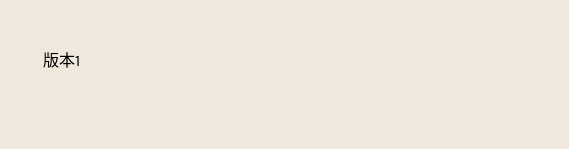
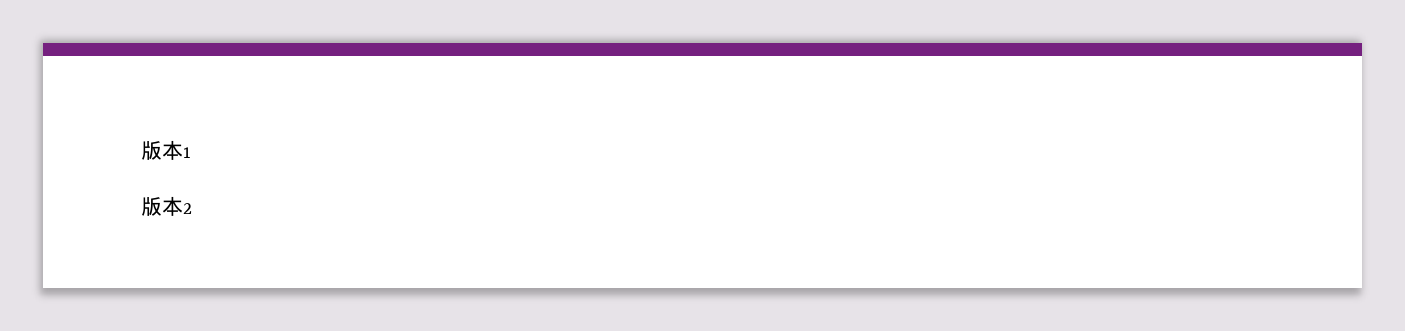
(80, 60) none -> [141,196,192,216] // 版本2

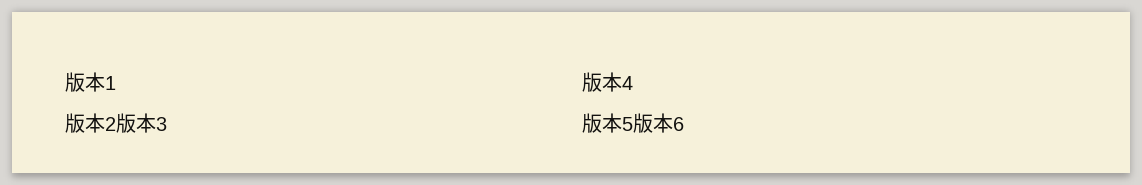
(192, 208) none -> [116,113,167,133] [582,72,633,92] [582,113,684,133] 版本3 // 版本4 // 版本5版本6

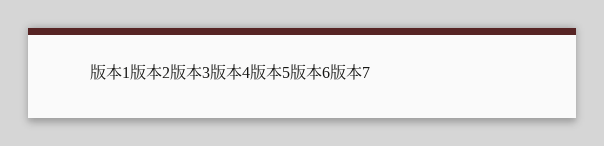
(116, 83) // -> (130, 72) none
(167, 124) // -> (210, 72) none
(633, 83) // -> (250, 72) none
(684, 124) none -> [330,64,370,80] 版本7

